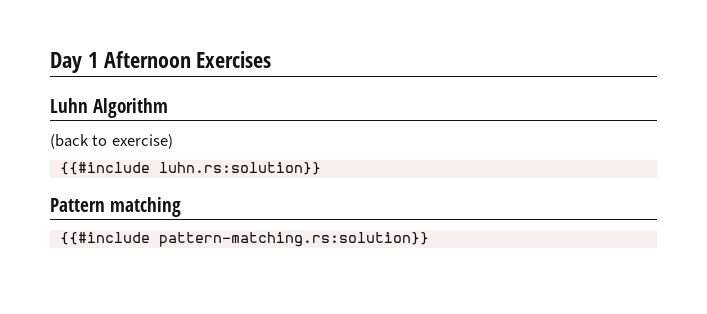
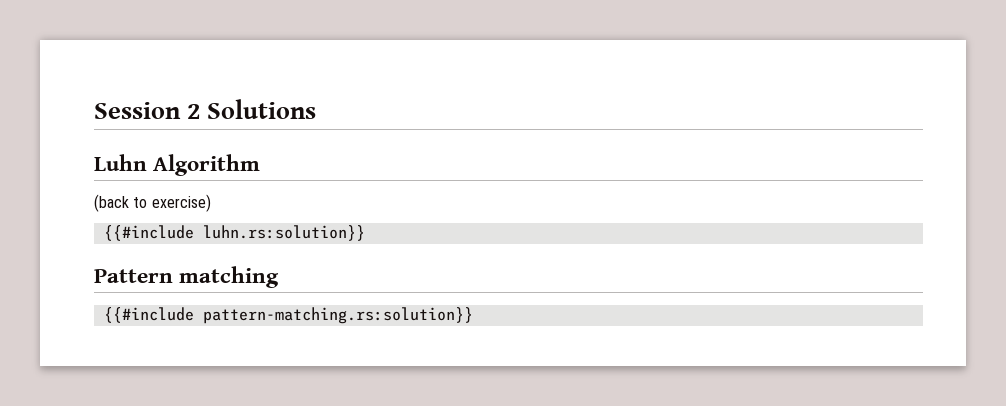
[50,51,272,73] Day 1 Afternoon Exercises -> [94,99,316,119] Session 2 Solutions

